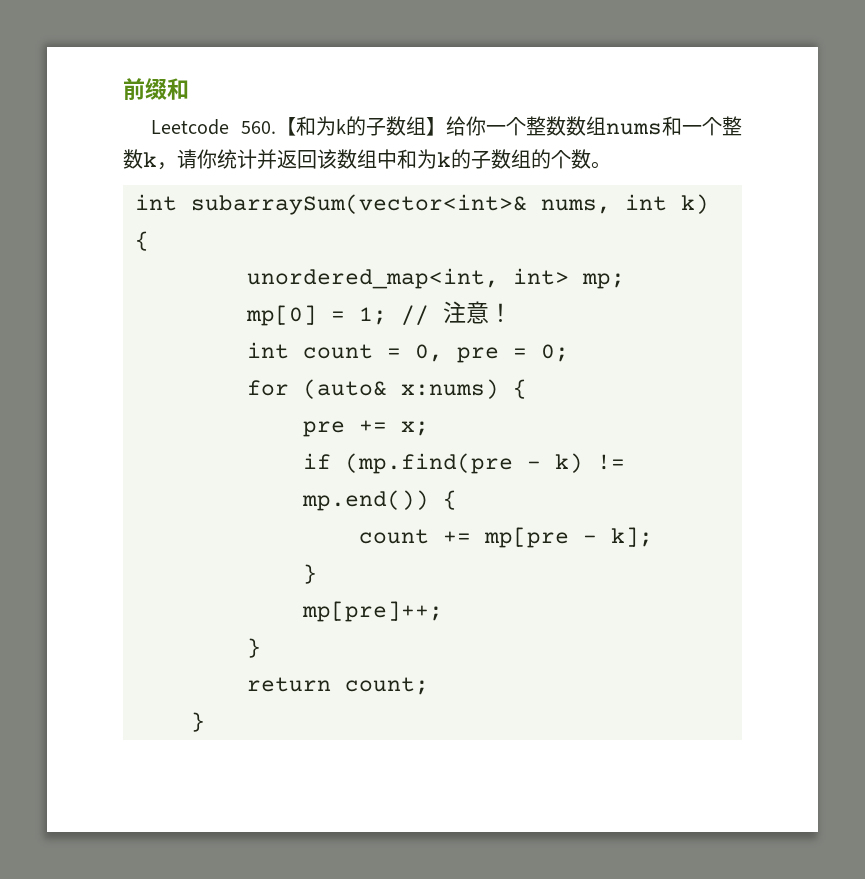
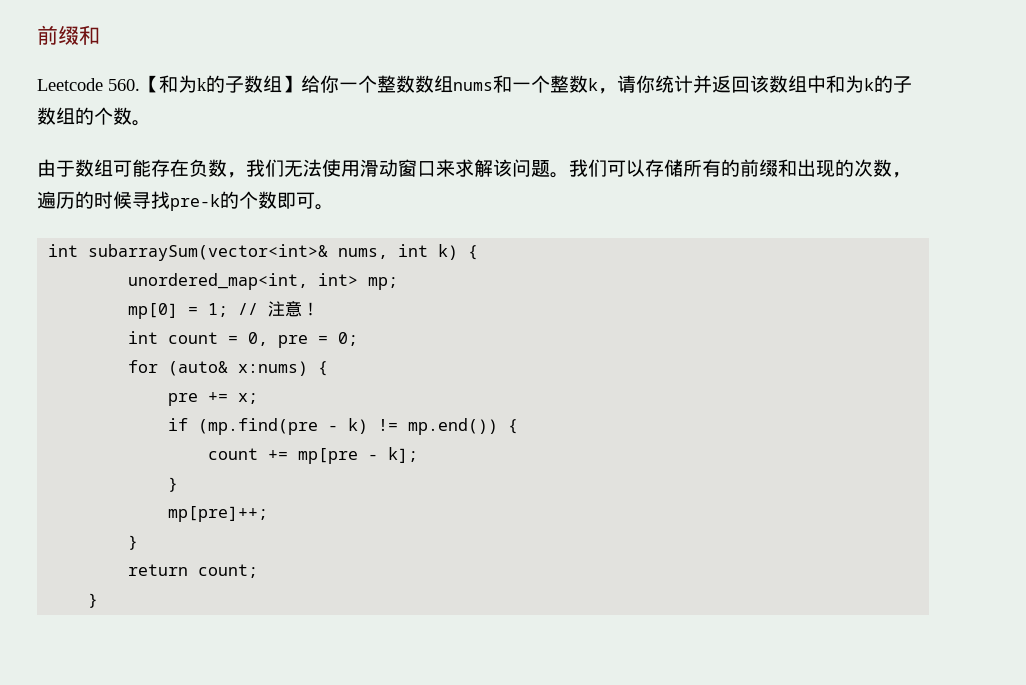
(611, 165) none -> [37,159,911,178] [37,191,334,211] // 由于数组可能存在负数，我们无法使用滑动窗口来求解该问题。我们可以存储所有的前缀和出现的次数，遍历的时候寻找pre-k的个数即可。

